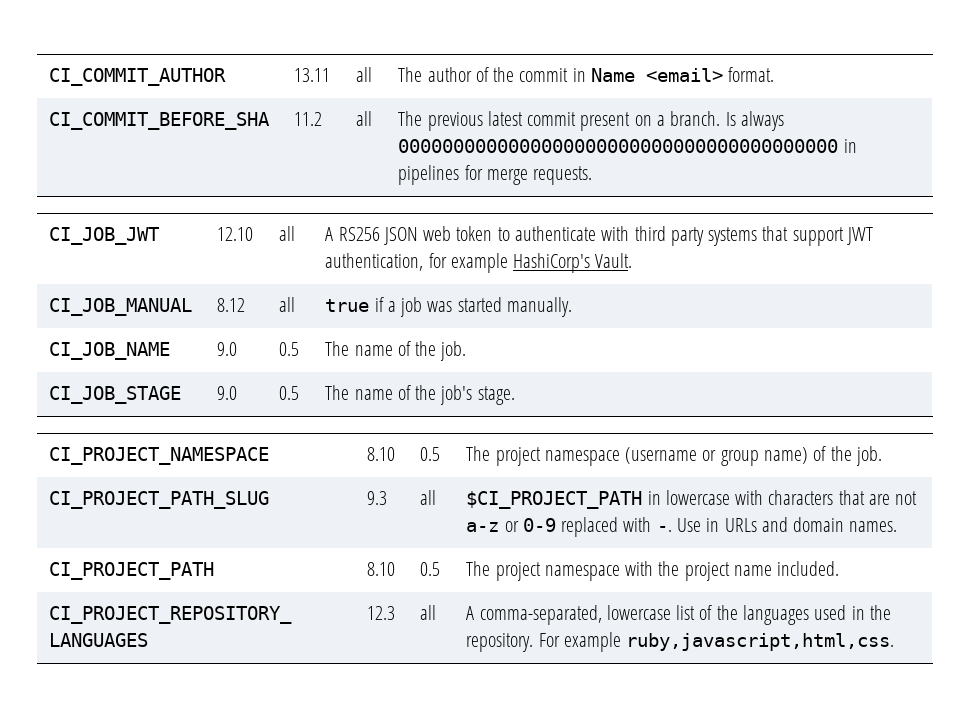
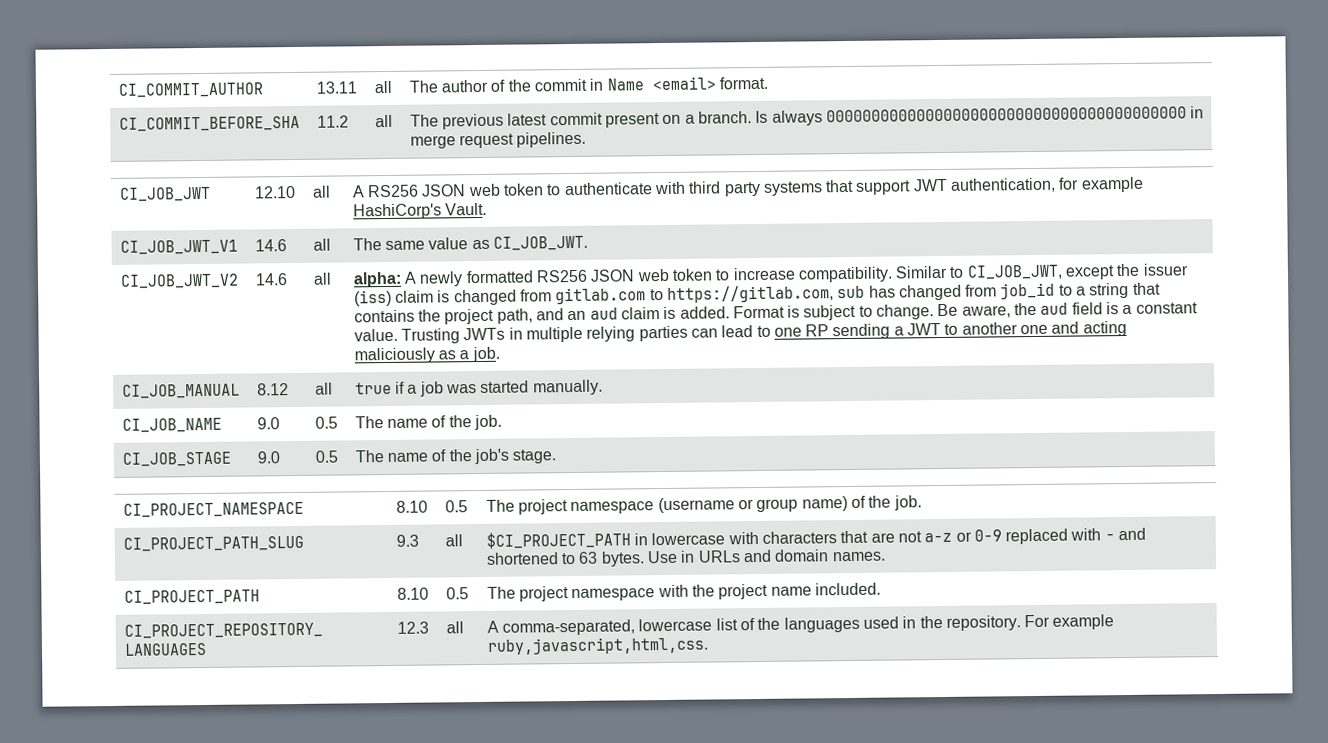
[398,165,593,185] pipelines for merge requests. -> [409,131,587,149] merge request pipelines.
(633, 260) none -> [119,239,238,255] [254,239,287,252] [312,238,331,251] [352,235,588,251] [119,273,239,289] [254,273,288,286] [312,272,332,285] [352,263,1188,288] [353,282,1161,307] [353,302,1198,325] [353,320,1127,344] [353,346,500,364] // CI_JOB_JWT_V1 | 14.6 | all | The same value as CI_JOB_JWT. // CI_JOB_JWT_V2 | 14.6 | all | alpha: A newly formatted RS256 JSON web token to increase compatibility. Similar to CI_JOB_JWT, except the issuer (iss) claim is changed from gitlab.com to https://gitlab.com, sub has changed from job_id to a string that contains the project path, and an aud claim is added. Format is subject to change. Be aware, the aud field is a constant value. Trusting JWTs in multiple relying parties can lead to one RP sending a JWT to another one and acting maliciously as a job.
[656,526,672,532] -. -> [1104,527,1147,541] [485,551,645,567] - and shortened to 63 bytes.

